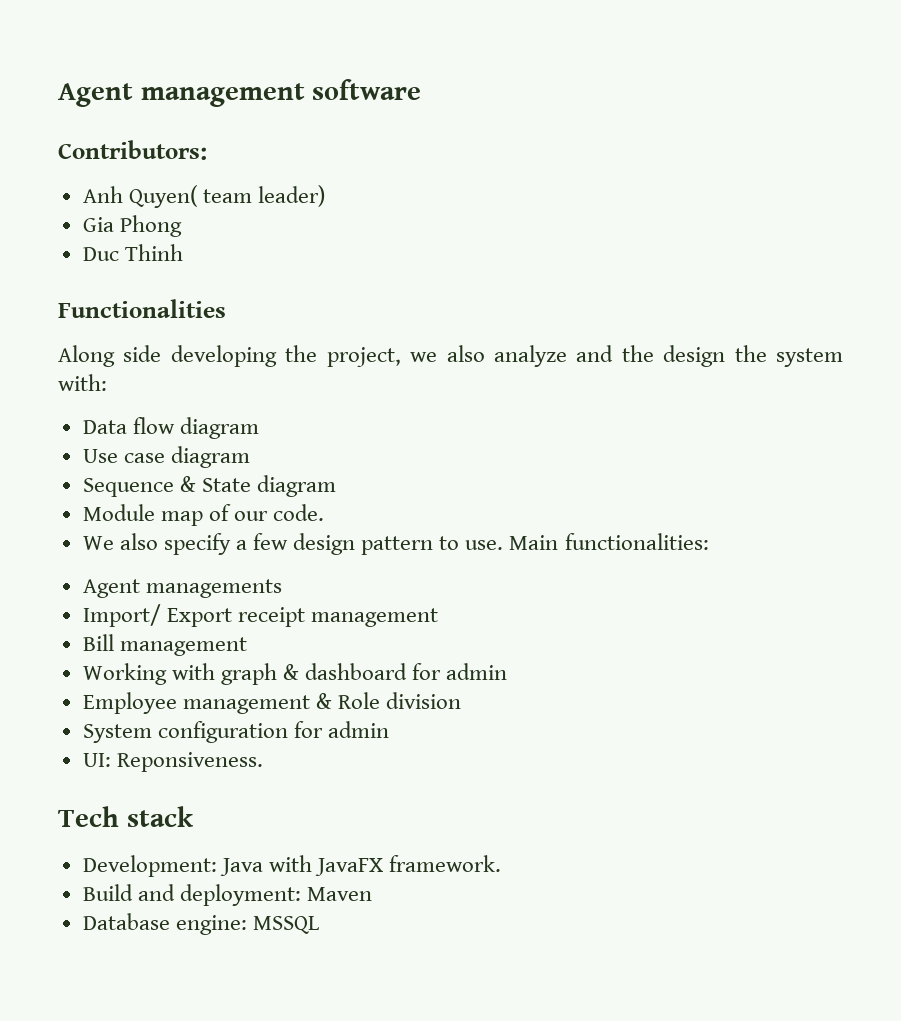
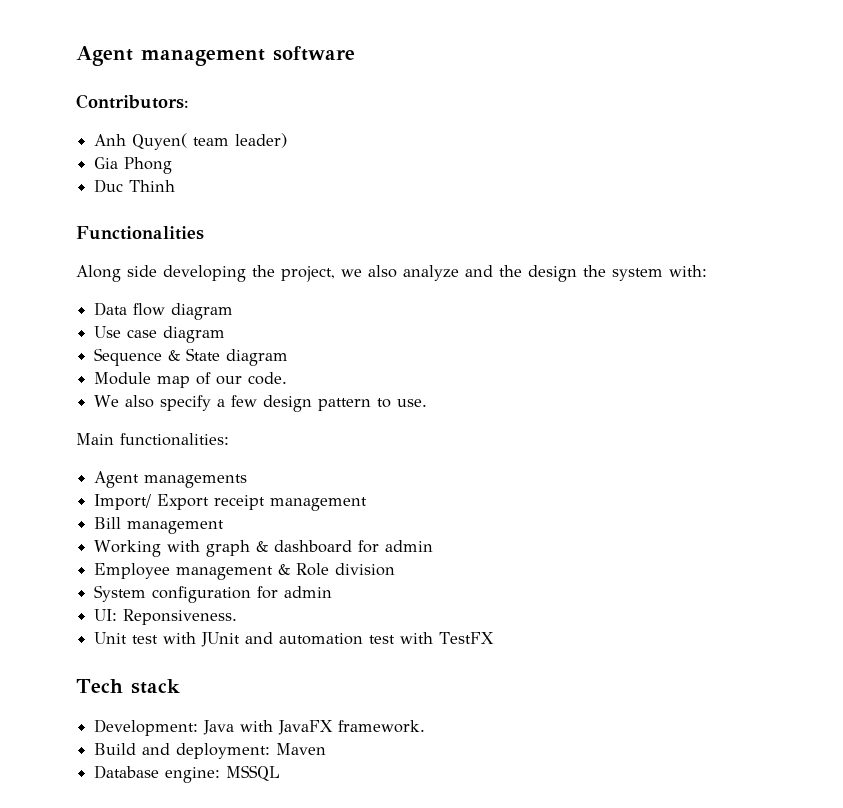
(504, 545) none -> (428, 403) //
(263, 762) none -> [94,632,495,647] // Unit test with JUnit and automation test with TestFX

